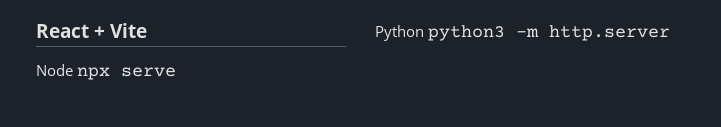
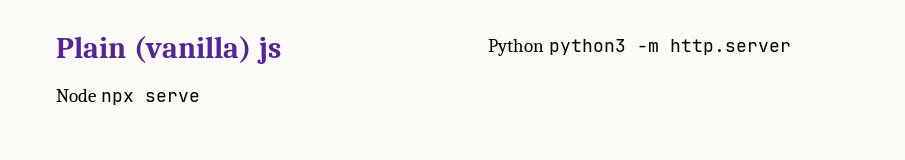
[36,23,148,38] React + Vite -> [56,36,281,64] Plain (vanilla) js

